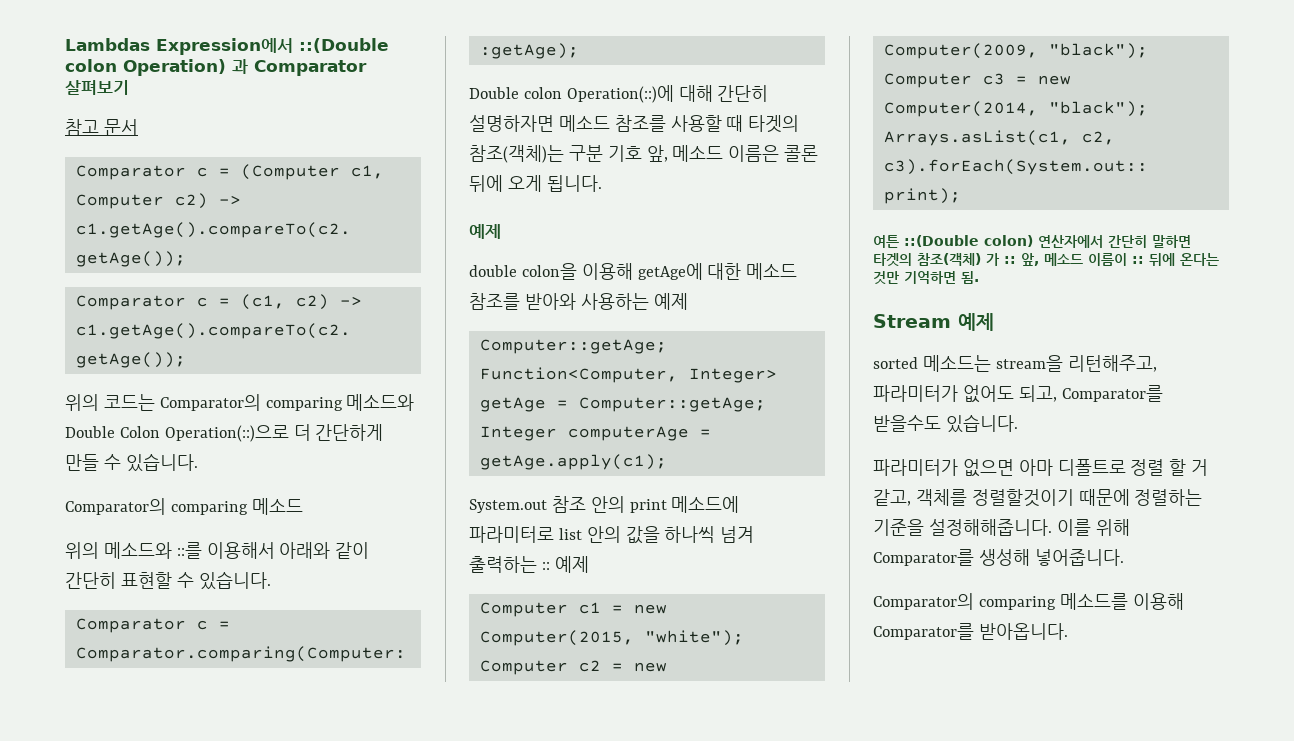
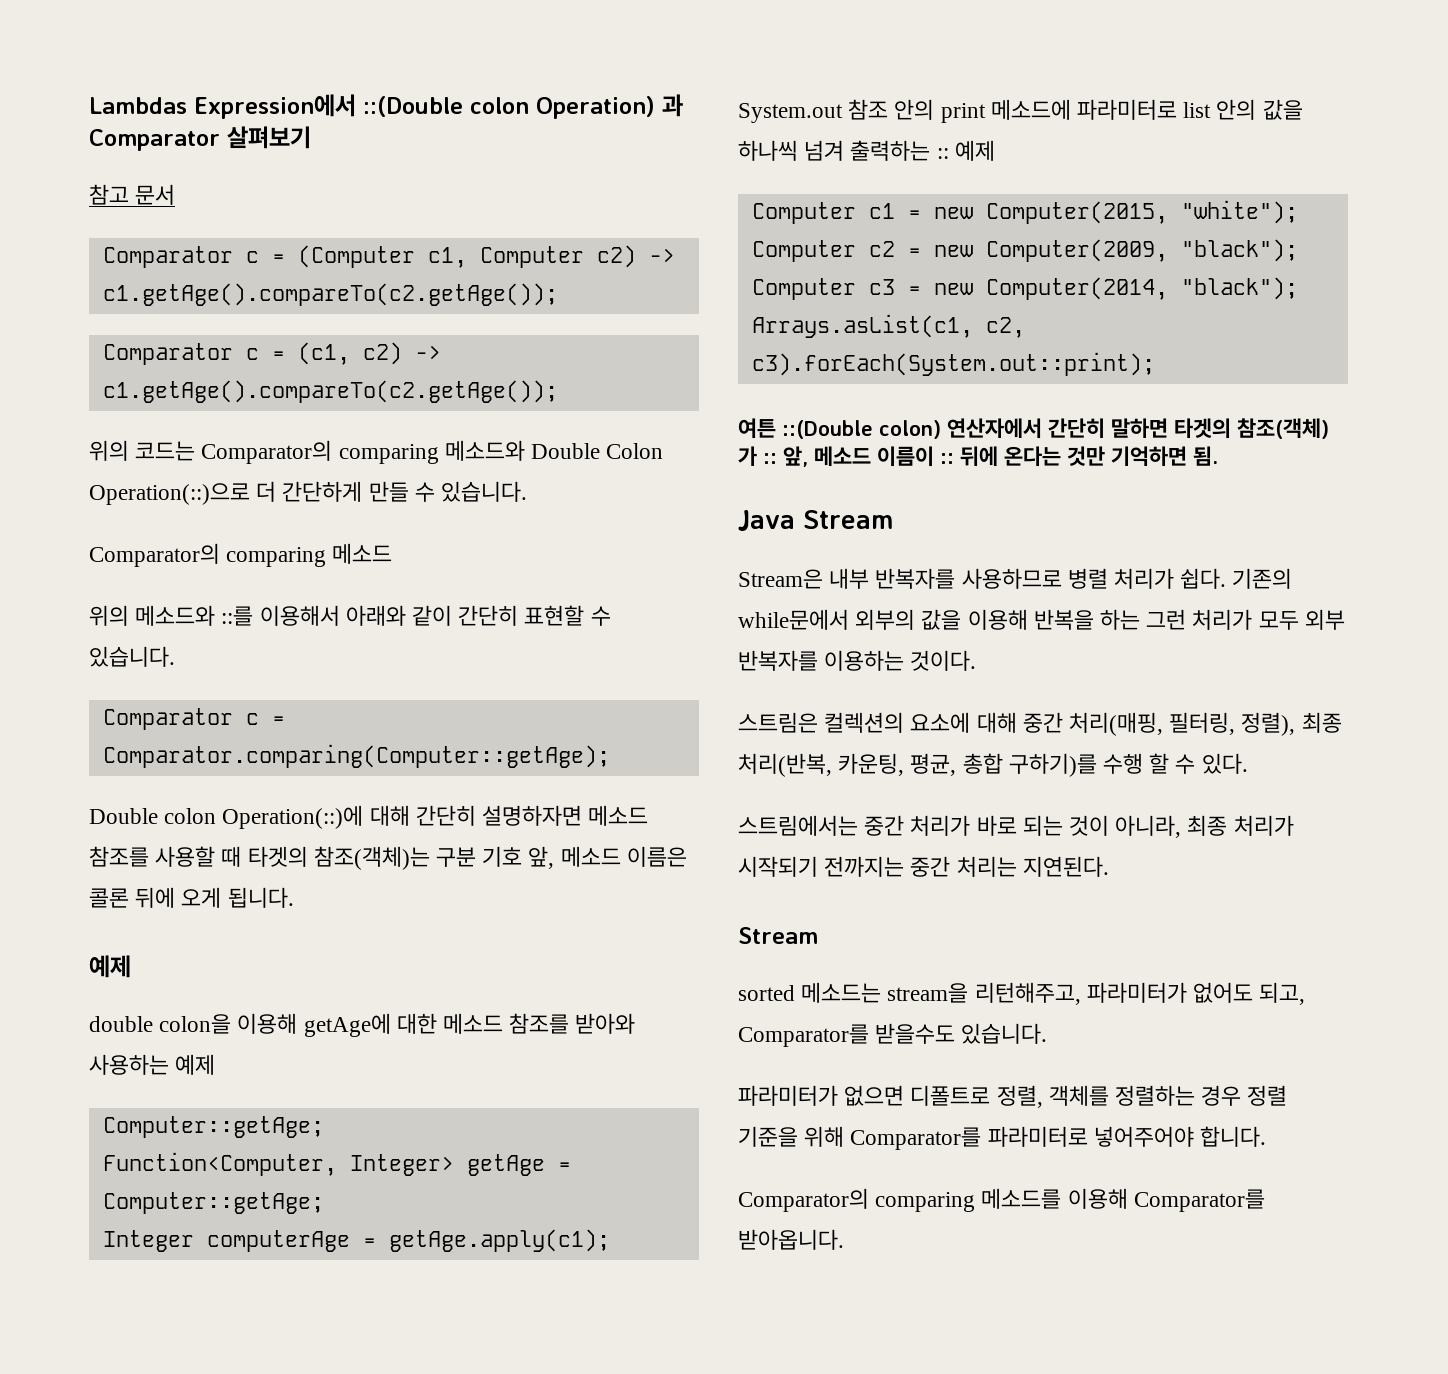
[873,313,994,331] Stream 예제 -> [738,510,893,531] [738,568,1293,589] [738,609,1345,630] [738,650,977,671] [738,712,1342,736] [738,753,1248,777] [738,815,1294,838] [738,856,1109,877] [738,927,818,944] Java Stream // Stream은 내부 반복자를 사용하므로 병렬 처리가 쉽다. 기존의 while문에서 외부의 값을 이용해 반복을 하는 그런 처리가 모두 외부 반복자를 이용하는 것이다. // 스트림은 컬렉션의 요소에 대해 중간 처리(매핑, 필터링, 정렬), 최종 처리(반복, 카운팅, 평균, 총합 구하기)를 수행 할 수 있다. // 스트림에서는 중간 처리가 바로 되는 것이 아니라, 최종 처리가 시작되기 전까지는 중간 처리는 지연된다. // Stream
[1018,459,1209,476] [873,489,1203,507] [873,519,1130,536] [873,549,1124,566] 아마 디폴트로 정렬 할 거 같고, 객체를 정렬할것이기 때문에 정렬하는 기준을 설정해해줍니다. 이를 위해 Comparator를 생성해 넣어줍니다. -> [910,1085,1288,1108] [738,1126,1267,1150] 디폴트로 정렬, 객체를 정렬하는 경우 정렬 기준을 위해 Comparator를 파라미터로 넣어주어야 합니다.

